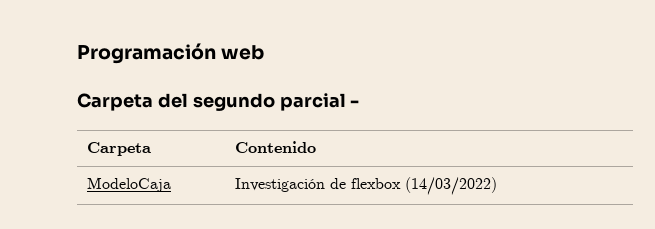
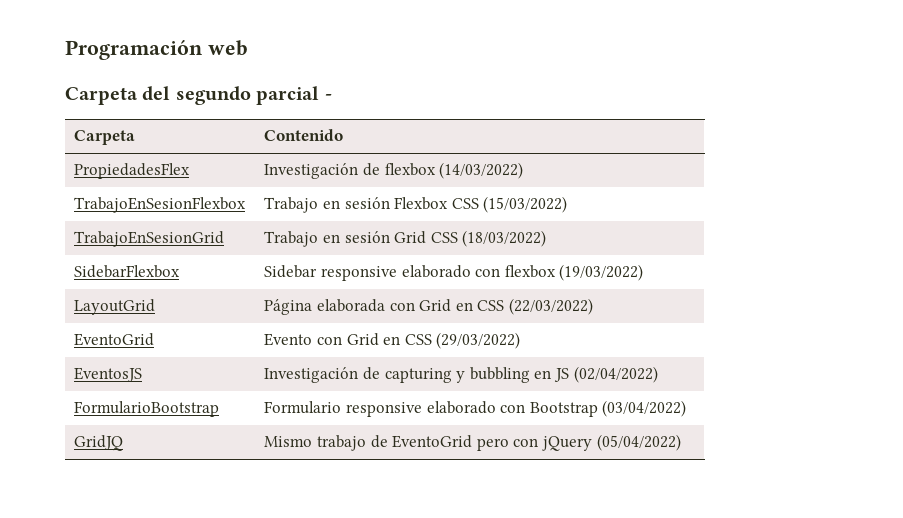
[86,177,171,192] ModeloCaja -> [74,163,191,179] PropiedadesFlex
(497, 186) none -> [74,197,247,213] [264,196,568,213] [74,231,225,247] [264,230,547,247] [74,265,181,278] [264,264,644,281] [74,299,156,315] [264,298,593,315] [74,333,155,346] [264,332,521,349] [74,367,143,382] [264,366,658,383] [74,401,220,417] [264,400,687,417] [74,435,124,451] [264,434,681,451] // TrabajoEnSesionFlexbox | Trabajo en sesión Flexbox CSS (15/03/2022) // TrabajoEnSesionGrid | Trabajo en sesión Grid CSS (18/03/2022) // SidebarFlexbox | Sidebar responsive elaborado con flexbox (19/03/2022) // LayoutGrid | Página elaborada con Grid en CSS (22/03/2022) // EventoGrid | Evento con Grid en CSS (29/03/2022) // EventosJS | Investigación de capturing y bubbling en JS (02/04/2022) // FormularioBootstrap | Formulario responsive elaborado con Bootstrap (03/04/2022) // GridJQ | Mismo trabajo de EventoGrid pero con jQuery (05/04/2022)

